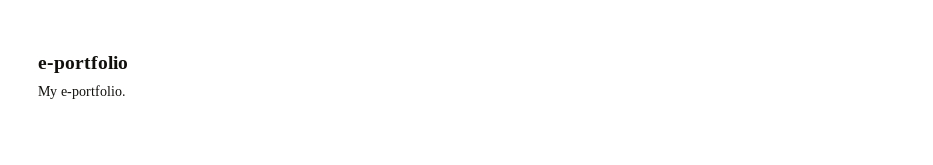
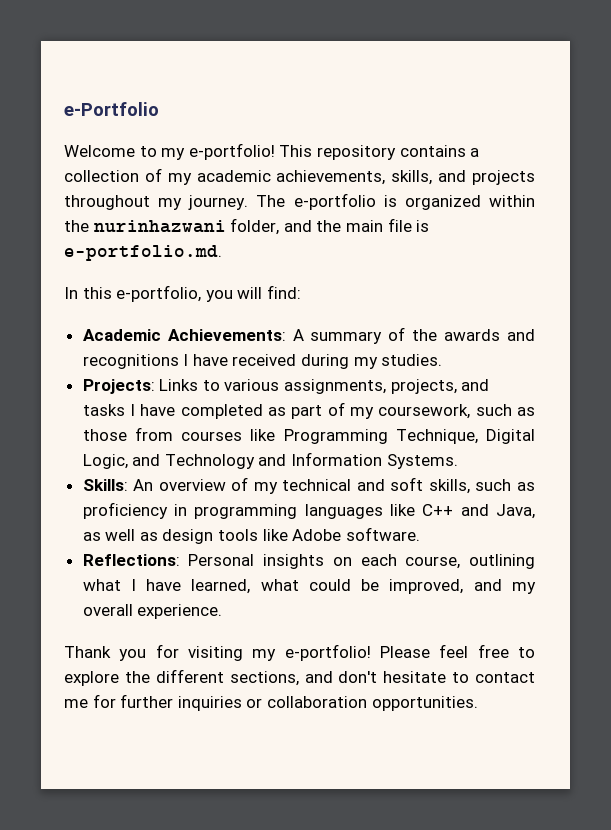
[38,56,128,73] [38,85,126,99] e-portfolio // My e-portfolio. -> [64,102,159,116] [64,143,480,160] [64,168,535,185] [64,193,535,210] [64,218,430,235] [64,245,222,261] [64,285,301,302] [82,327,535,344] [82,354,443,369] [82,379,490,394] [82,402,535,419] [82,427,535,444] [82,452,458,469] [82,477,535,494] [82,502,535,519] [82,527,420,544] [82,554,535,569] [82,579,536,594] [82,604,223,619] [64,644,535,661] [64,669,535,686] [64,694,478,711] e-Portfolio // Welcome to my e-portfolio! This repository contains a collection of my academic achievements, skills, and projects throughout my journey. The e-portfolio is organized within the nurinhazwani folder, and the main file is e-portfolio.md. // In this e-portfolio, you will find: // Academic Achievements: A summary of the awards and recognitions I have received during my studies. // Projects: Links to various assignments, projects, and tasks I have completed as part of my coursework, such as those from courses like Programming Technique, Digital Logic, and Technology and Information Systems. // Skills: An overview of my technical and soft skills, such as proficiency in programming languages like C++ and Java, as well as design tools like Adobe software. // Reflections: Personal insights on each course, outlining what I have learned, what could be improved, and my overall experience. // Thank you for visiting my e-portfolio! Please feel free to explore the different sections, and don't hesitate to contact me for further inquiries or collaboration opportunities.

